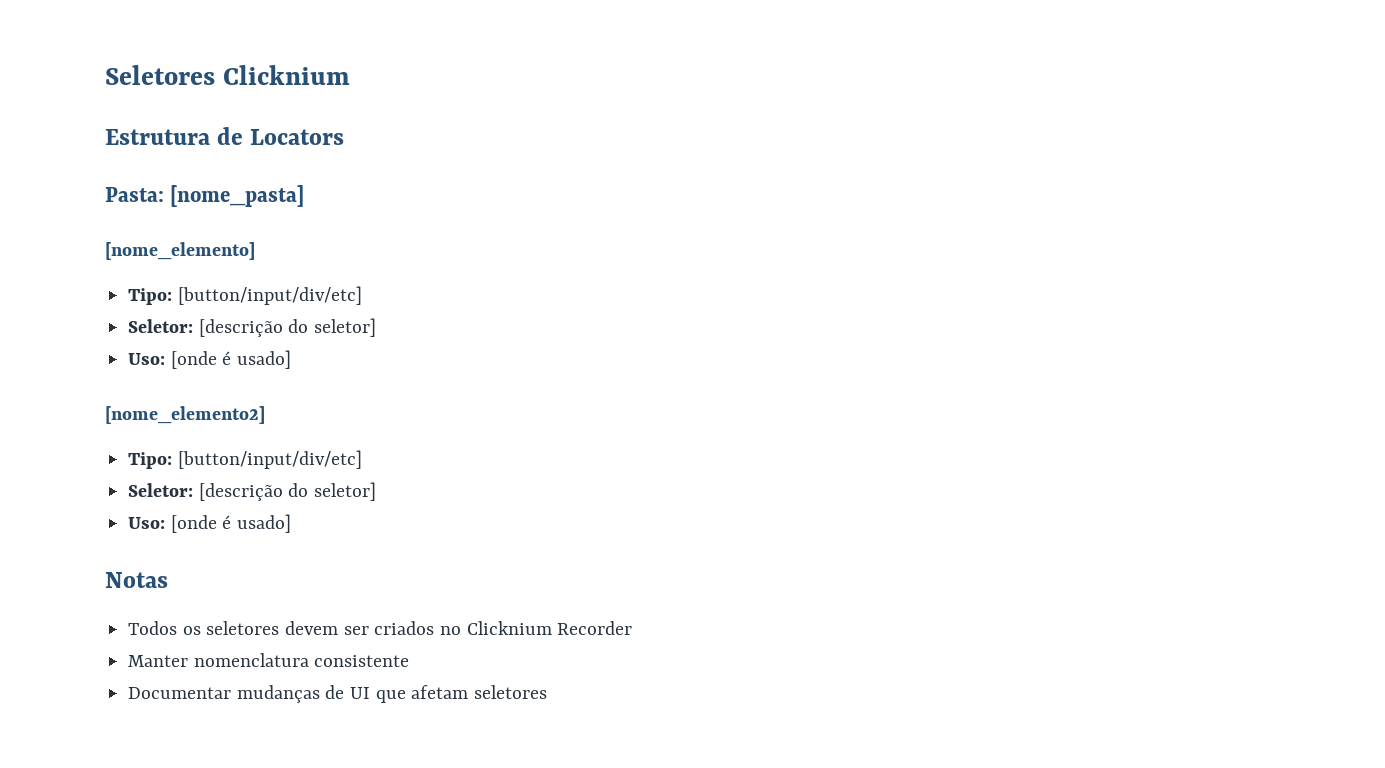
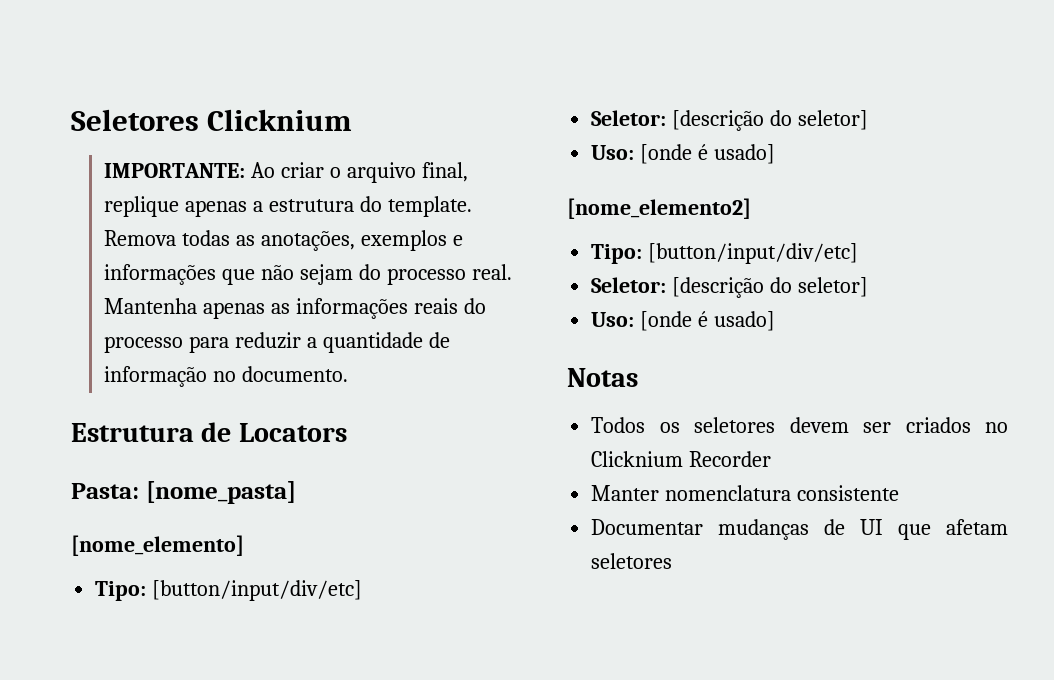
(350, 75) none -> [104,162,469,183] [104,196,473,217] [104,230,464,251] [104,264,512,285] [104,298,487,319] [104,332,451,353] [104,366,349,387] // IMPORTANTE: Ao criar o arquivo final, replique apenas a estrutura do template. Remova todas as anotações, exemplos e informações que não sejam do processo real. Mantenha apenas as informações reais do processo para reduzir a quantidade de informação no documento.

